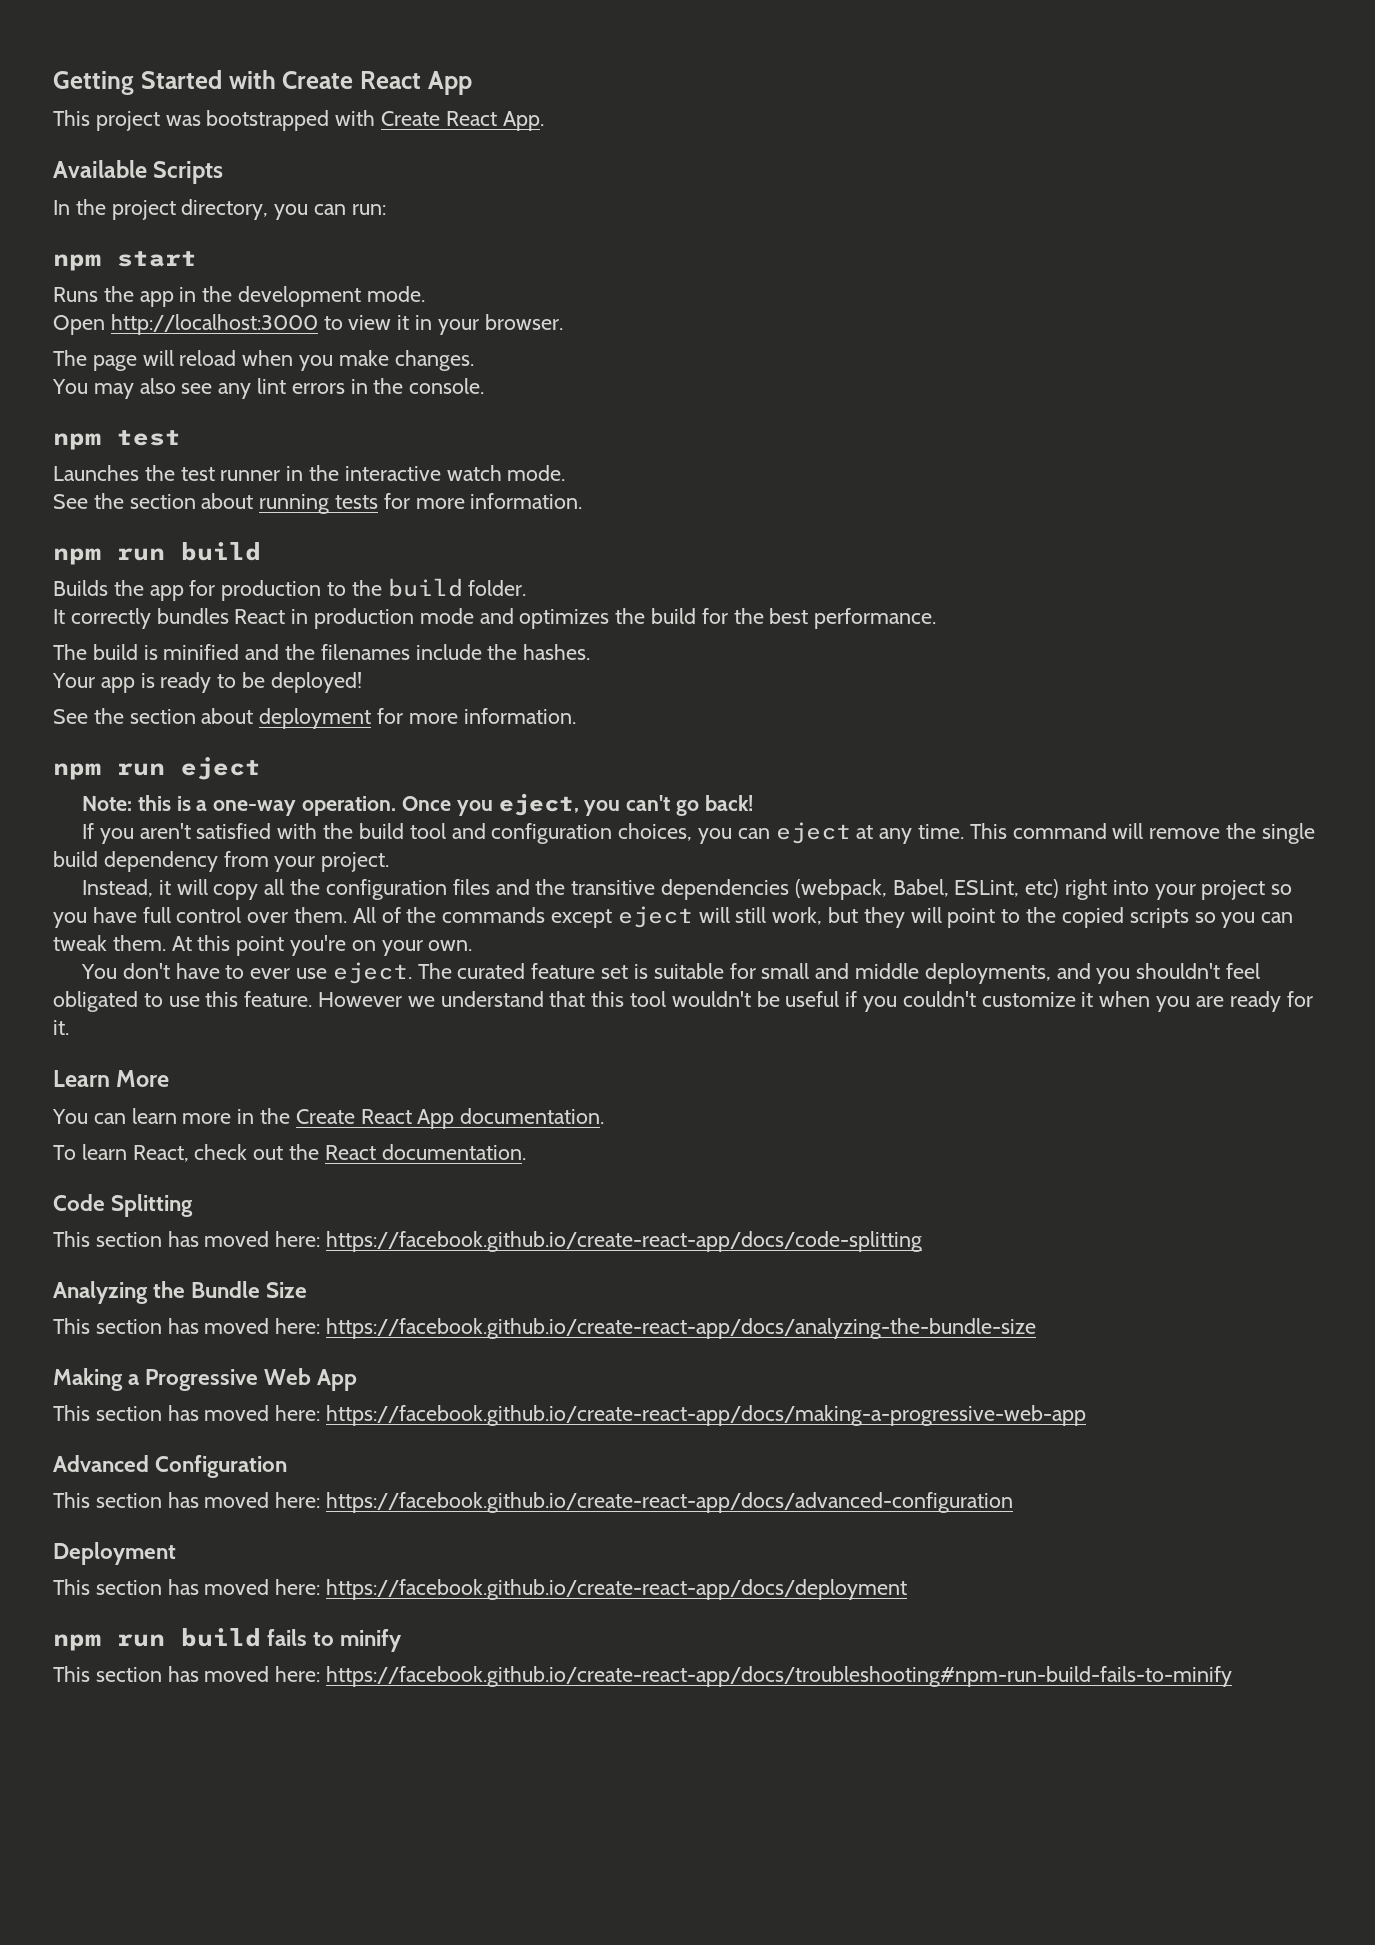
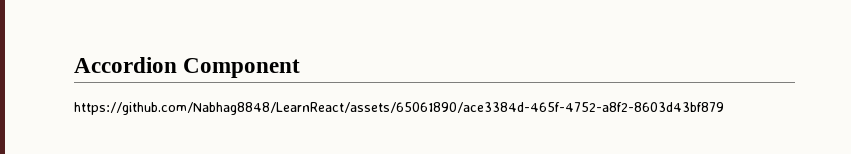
[53,70,472,95] [53,110,544,131] [53,160,224,184] [53,199,386,220] [53,251,197,271] [53,286,425,307] [53,314,563,335] [53,350,474,371] [52,378,485,399] [53,430,181,450] [53,465,566,481] [53,493,583,514] [53,542,261,565] [53,578,527,601] [53,608,937,629] [53,644,591,660] [52,672,362,693] [53,708,576,729] [53,757,261,780] [82,793,753,816] [82,822,1315,844] [53,851,390,872] [82,879,1293,900] [53,906,1294,928] [53,935,473,956] [81,962,1260,984] [53,991,1313,1012] [53,1020,69,1035] [53,1070,170,1087] [52,1108,605,1129] [53,1144,526,1162] [53,1194,194,1217] [53,1231,923,1252] [53,1281,308,1304] [53,1318,1037,1339] [53,1368,358,1391] [53,1405,1087,1426] [53,1455,288,1478] [53,1492,1014,1513] [53,1542,176,1565] [53,1579,908,1600] [53,1628,403,1652] [53,1666,1233,1687] Getting Started with Create React App // This project was bootstrapped with Create React App. // Available Scripts // In the project directory, you can run: // npm start // Runs the app in the development mode. // Open http://localhost:3000 to view it in your browser. // The page will reload when you make changes. // You may also see any lint errors in the console. // npm test // Launches the test runner in the interactive watch mode. // See the section about running tests for more information. // npm run build // Builds the app for production to the build folder. // It correctly bundles React in production mode and optimizes the build for the best performance. // The build is minified and the filenames include the hashes. // Your app is ready to be deployed! // See the section about deployment for more information. // npm run eject // Note: this is a one-way operation. Once you eject, you can't go back! // If you aren't satisfied with the build tool and configuration choices, you can eject at any time. This command will remove the single build dependency from your project. // Instead, it will copy all the configuration files and the transitive dependencies (webpack, Babel, ESLint, etc) right into your project so you have full control over them. All of the commands except eject will still work, but they will point to the copied scripts so you can tweak them. At this point you're on your own. // You don't have to ever use eject. The curated feature set is suitable for small and middle deployments, and you shouldn't feel obligated to use this feature. However we understand that this tool wouldn't be useful if you couldn't customize it when you are ready for it. // Learn More // You can learn more in the Create React App documentation. // To learn React, check out the React documentation. // Code Splitting // This section has moved here: https://facebook.github.io/create-react-app/docs/code-splitting // Analyzing the Bundle Size // This section has moved here: https://facebook.github.io/create-react-app/docs/analyzing-the-bundle-size // Making a Progressive Web App // This section has moved here: https://facebook.github.io/create-react-app/docs/making-a-progressive-web-app // Advanced Configuration // This section has moved here: https://facebook.github.io/create-react-app/docs/advanced-configuration // Deployment // This section has moved here: https://facebook.github.io/create-react-app/docs/deployment // npm run build fails to minify // This section has moved here: https://facebook.github.io/create-react-app/docs/troubleshooting#npm-run-build-fails-to-minify -> [74,57,301,78] [74,102,724,115] Accordion Component // https://github.com/Nabhag8848/LearnReact/assets/65061890/ace3384d-465f-4752-a8f2-8603d43bf879

